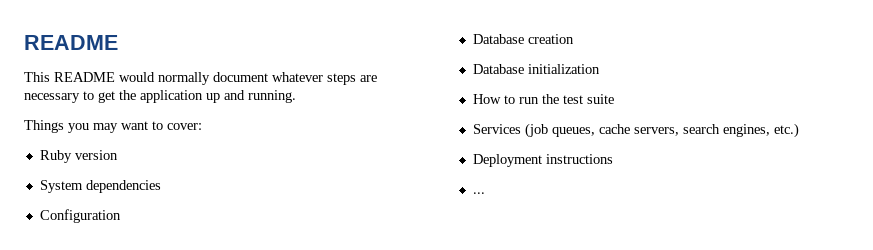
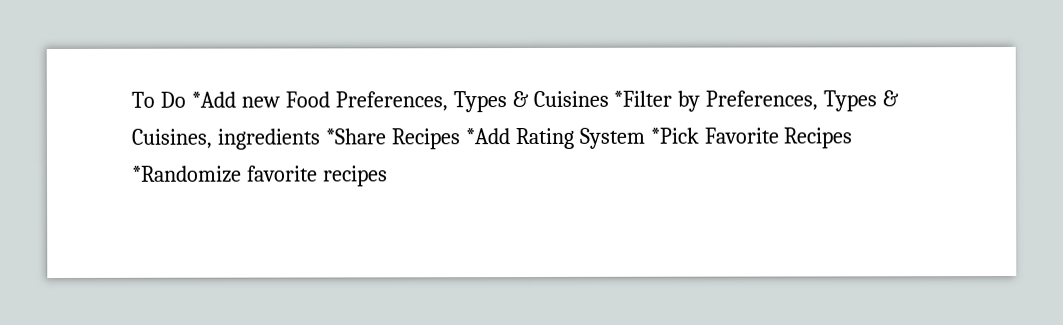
[24,35,118,50] [24,72,377,85] [24,90,296,103] [24,120,202,133] [39,150,118,163] [39,180,161,193] [39,209,121,223] [472,34,574,44] [472,64,600,74] [472,94,614,104] [472,123,799,138] [472,154,613,167] [472,192,485,194] README // This README would normally document whatever steps are necessary to get the application up and running. // Things you may want to cover: // Ruby version // System dependencies // Configuration // Database creation // Database initialization // How to run the test suite // Services (job queues, cache servers, search engines, etc.) // Deployment instructions // ... -> [131,90,900,113] [131,127,853,150] [132,165,388,187] To Do *Add new Food Preferences, Types & Cuisines *Filter by Preferences, Types & Cuisines, ingredients *Share Recipes *Add Rating System *Pick Favorite Recipes *Randomize favorite recipes

